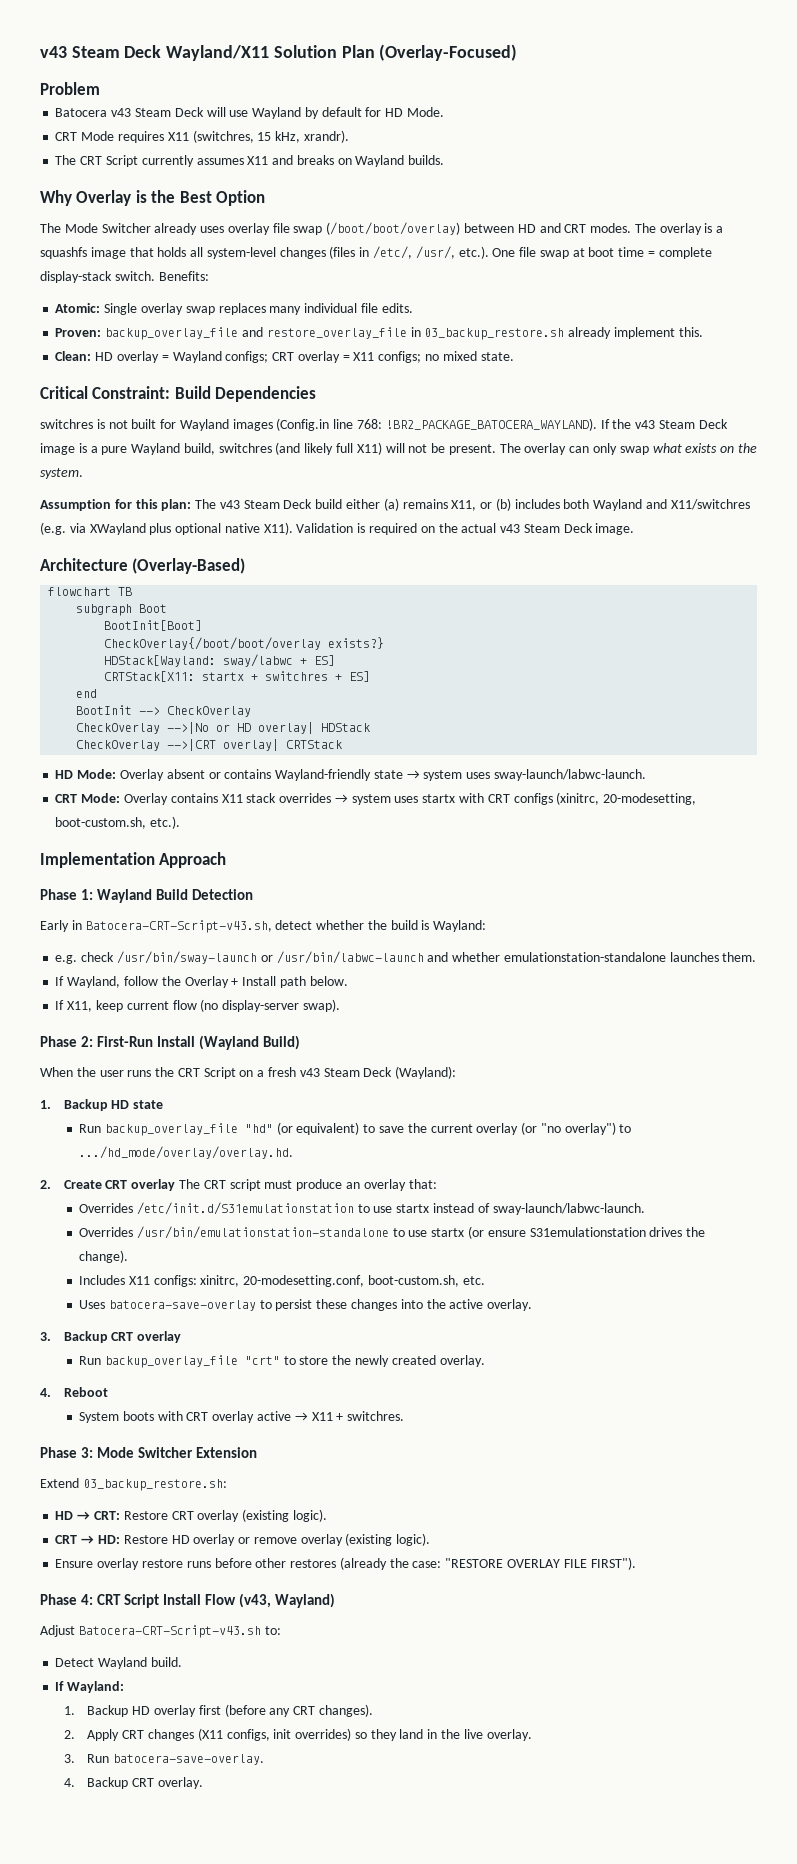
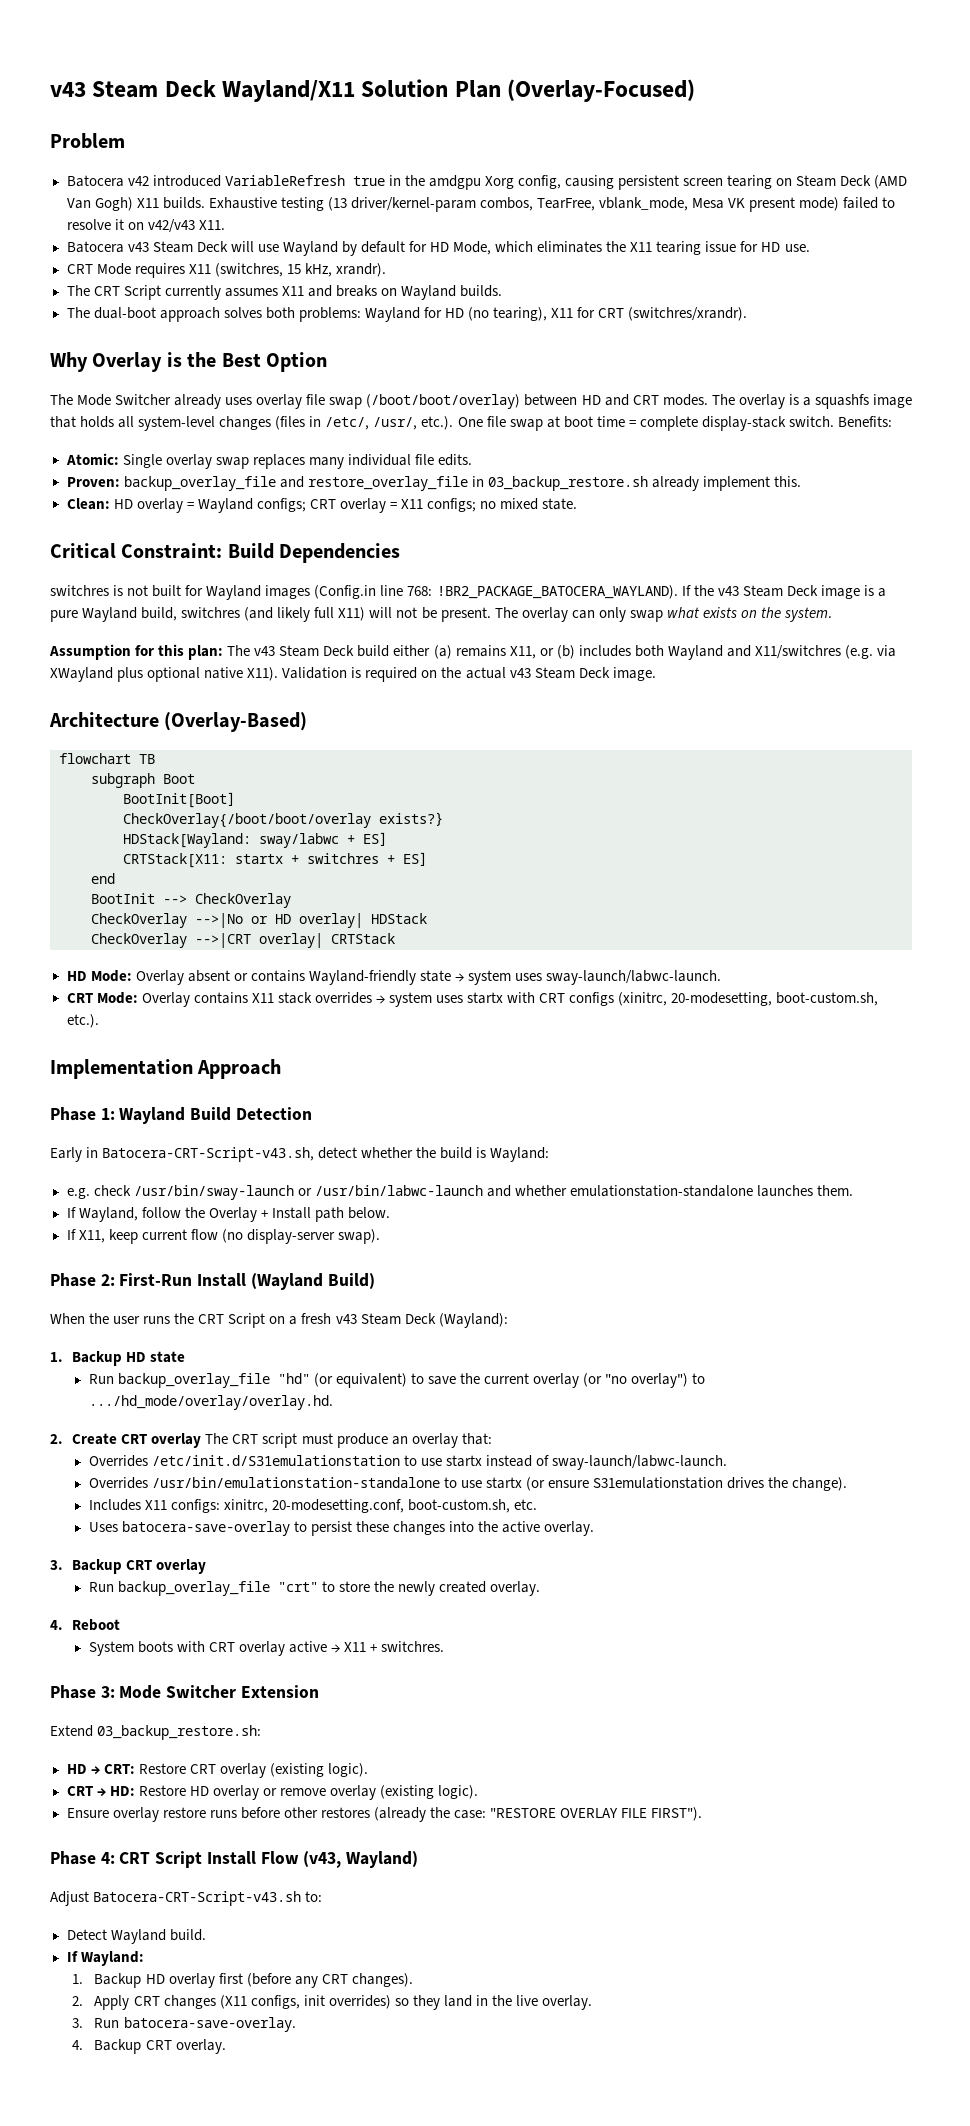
(100, 88) none -> [66,175,908,190] [66,197,896,212] [66,219,225,233] // Batocera v42 introduced VariableRefresh true in the amdgpu Xorg config, causing persistent screen tearing on Steam Deck (AMD Van Gogh) X11 builds. Exhaustive testing (13 driver/kernel-param combos, TearFree, vblank_mode, Mesa VK present mode) failed to resolve it on v42/v43 X11.
[406,107,444,117] Mode. -> [453,241,810,255] Mode, which eliminates the X11 tearing issue for HD use.
(445, 160) none -> [66,307,748,322] // The dual-boot approach solves both problems: Wayland for HD (no tearing), X11 for CRT (switchres/xrandr).

